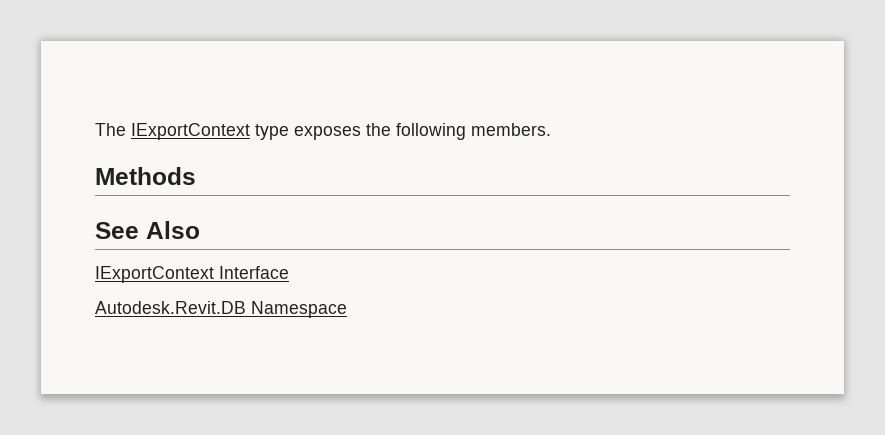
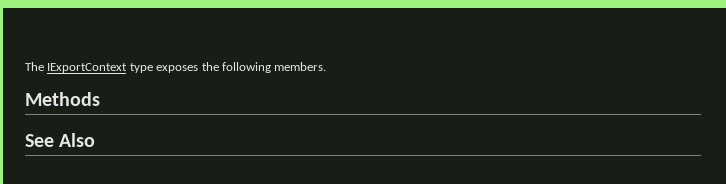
[95,266,289,283] [95,301,347,318] // IExportContext Interface // Autodesk.Revit.DB Namespace -> (96, 140) none

